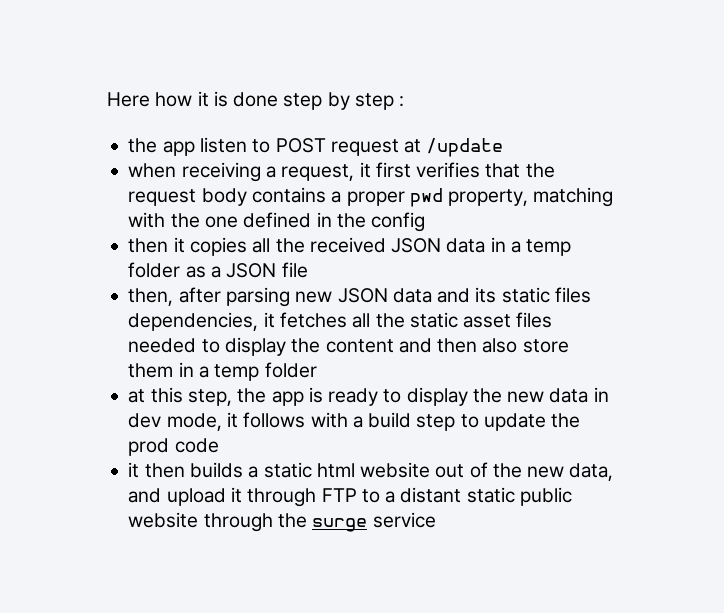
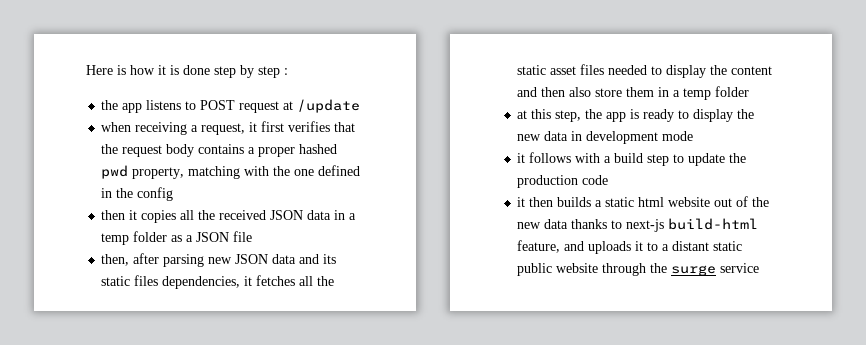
(150, 99) none -> [117,65,126,75] is
[199,137,247,153] listen -> [146,100,182,110] listens
(405, 198) none -> [299,144,338,154] hashed
[128,413,222,431] dev mode, -> [586,131,694,144] development mode //
[128,438,170,456] prod -> [517,175,579,188] production
[569,463,614,481] [128,487,357,507] data, and upload it through FTP -> [544,218,759,232] [517,240,644,254] data thanks to next-js build-html feature, and uploads it

